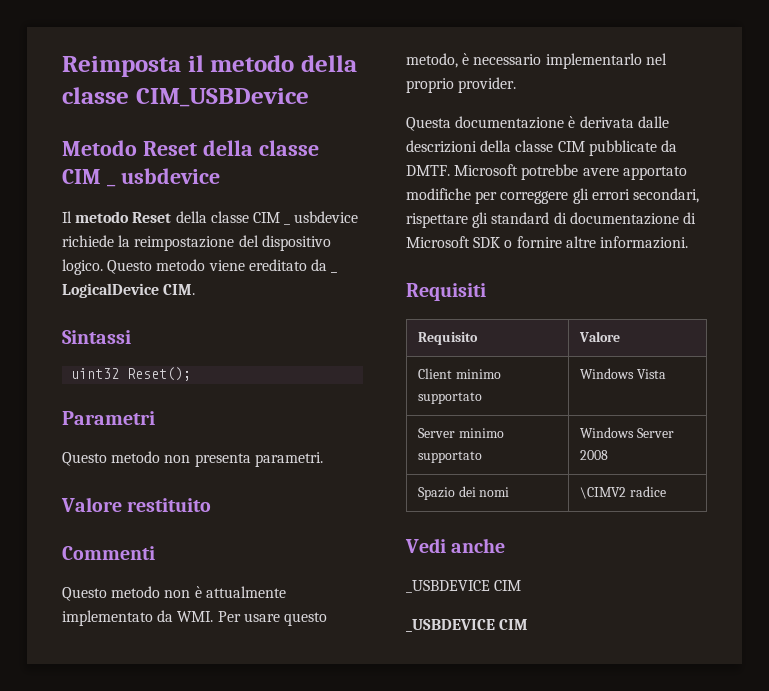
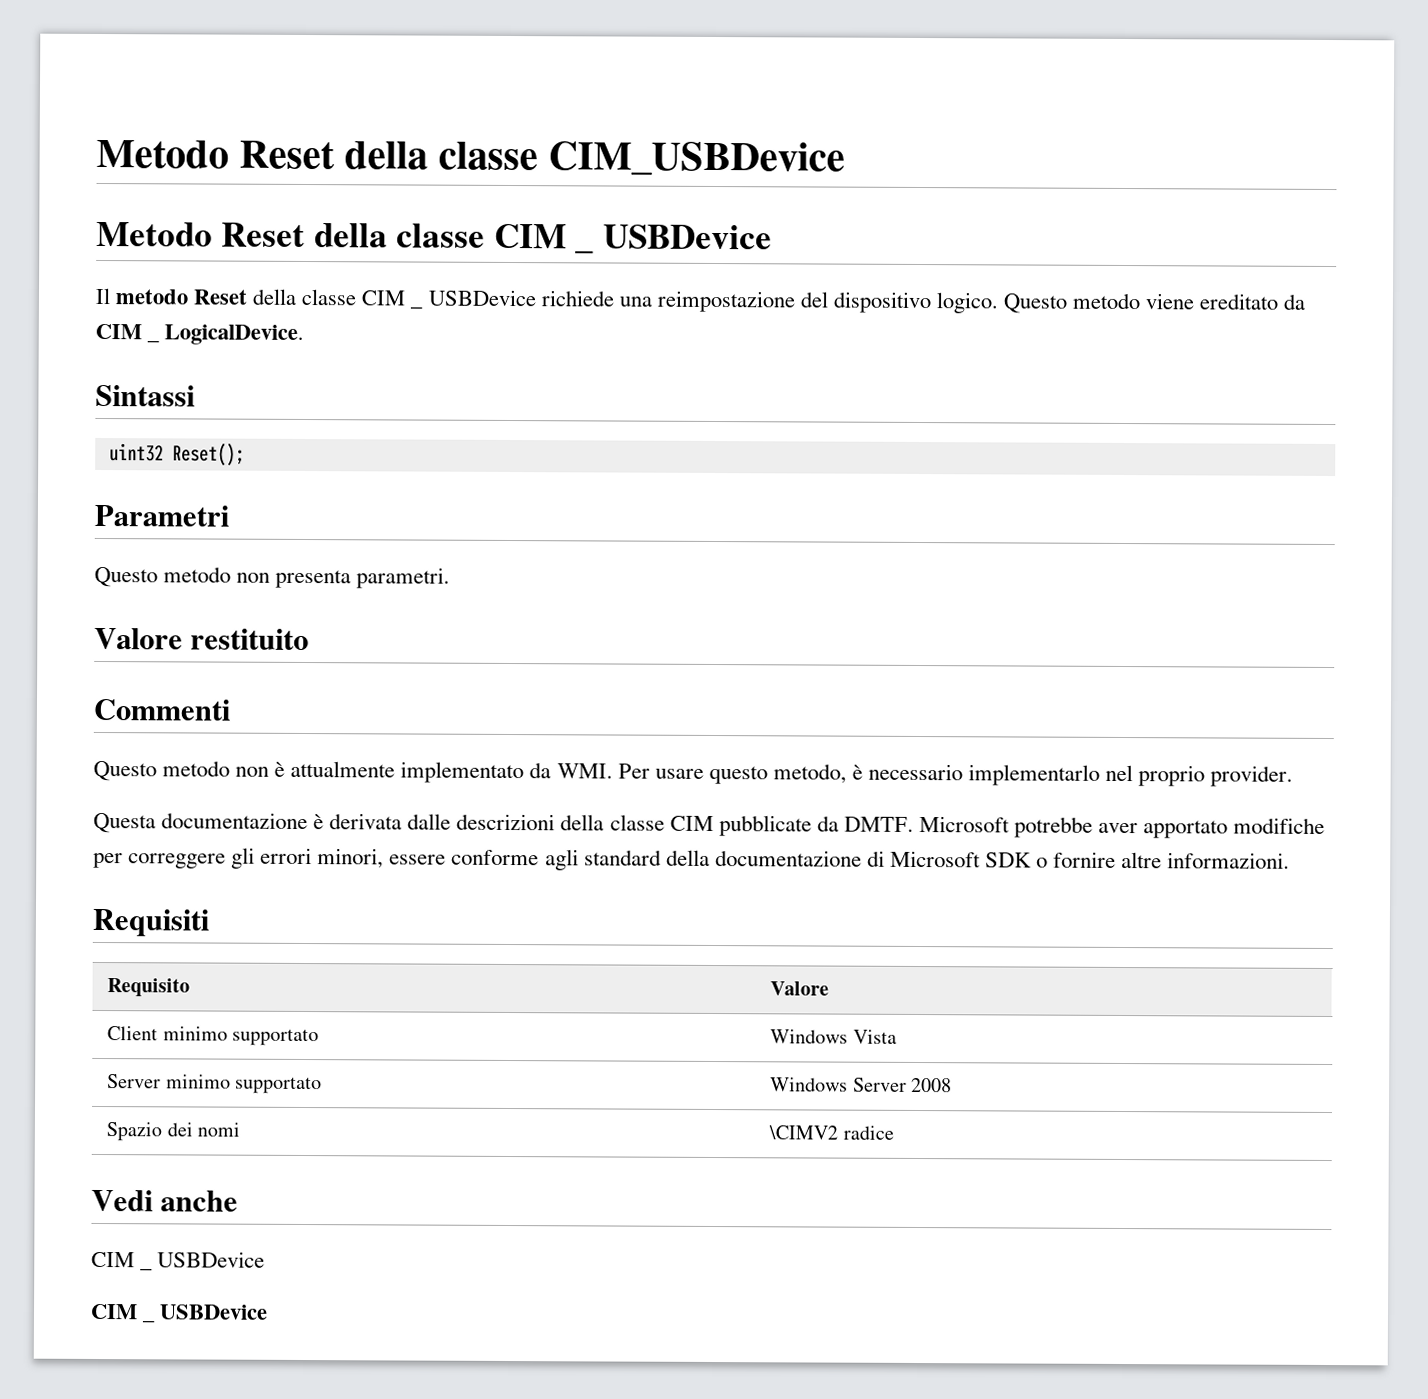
[62,55,295,77] Reimposta il metodo -> [96,139,335,170] Metodo Reset
[120,168,220,184] usbdevice -> [602,224,772,250] USBDevice
[294,211,359,223] [62,235,131,247] usbdevice richiede la -> [427,289,652,307] USBDevice richiede una
[331,271,338,273] [62,283,196,298] _ LogicalDevice CIM. -> [95,323,305,345] CIM _ LogicalDevice.
[582,168,619,176] avere -> [1098,822,1139,834] aver
[632,188,699,203] [406,212,567,228] secondari, rispettare gli standard di -> [317,848,710,871] minori, essere conforme agli standard della
[406,580,522,593] [406,619,529,632] _USBDEVICE CIM // _USBDEVICE CIM -> [91,1251,266,1271] [90,1303,269,1323] CIM _ USBDevice // CIM _ USBDevice

